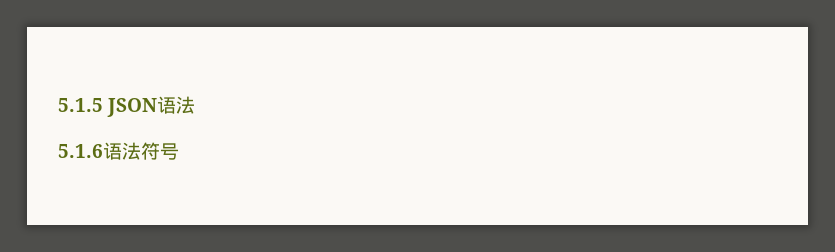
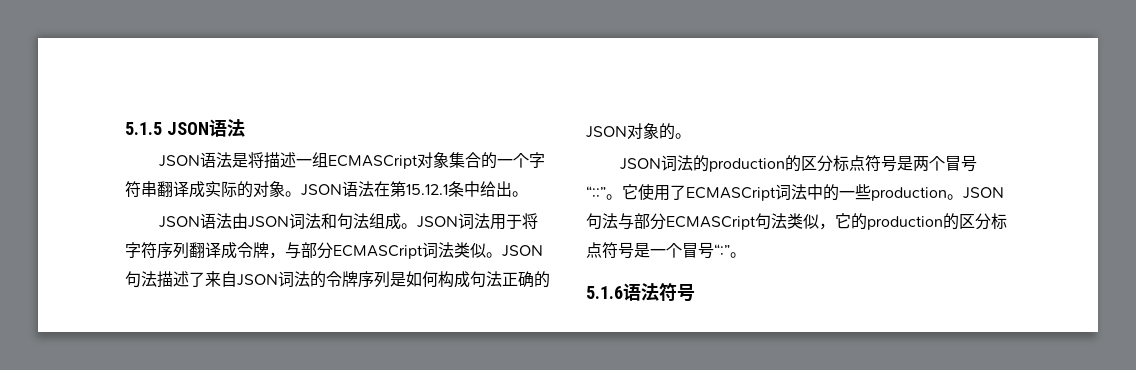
(196, 105) none -> [158,152,545,169] [125,181,528,198] [158,213,538,230] [125,242,543,259] [125,271,550,288] [586,123,691,140] [619,155,977,172] [586,184,1004,201] [586,213,1007,230] [586,242,746,259] // JSON语法是将描述一组ECMASCript对象集合的一个字符串翻译成实际的对象。JSON语法在第15.12.1条中给出。 // JSON语法由JSON词法和句法组成。JSON词法用于将字符序列翻译成令牌，与部分ECMASCript词法类似。JSON句法描述了来自JSON词法的令牌序列是如何构成句法正确的JSON对象的。 // JSON词法的production的区分标点符号是两个冒号“::”。它使用了ECMASCript词法中的一些production。JSON句法与部分ECMASCript句法类似，它的production的区分标点符号是一个冒号“:”。

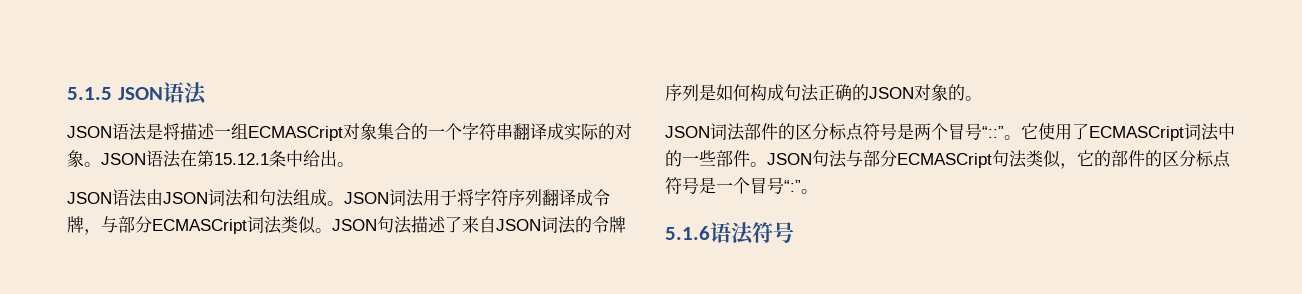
[692,155,785,172] 的production -> [744,123,778,140] 部件
[871,187,947,201] production -> [716,150,750,167] 部件
[867,216,943,230] production -> [1111,150,1145,167] 部件

